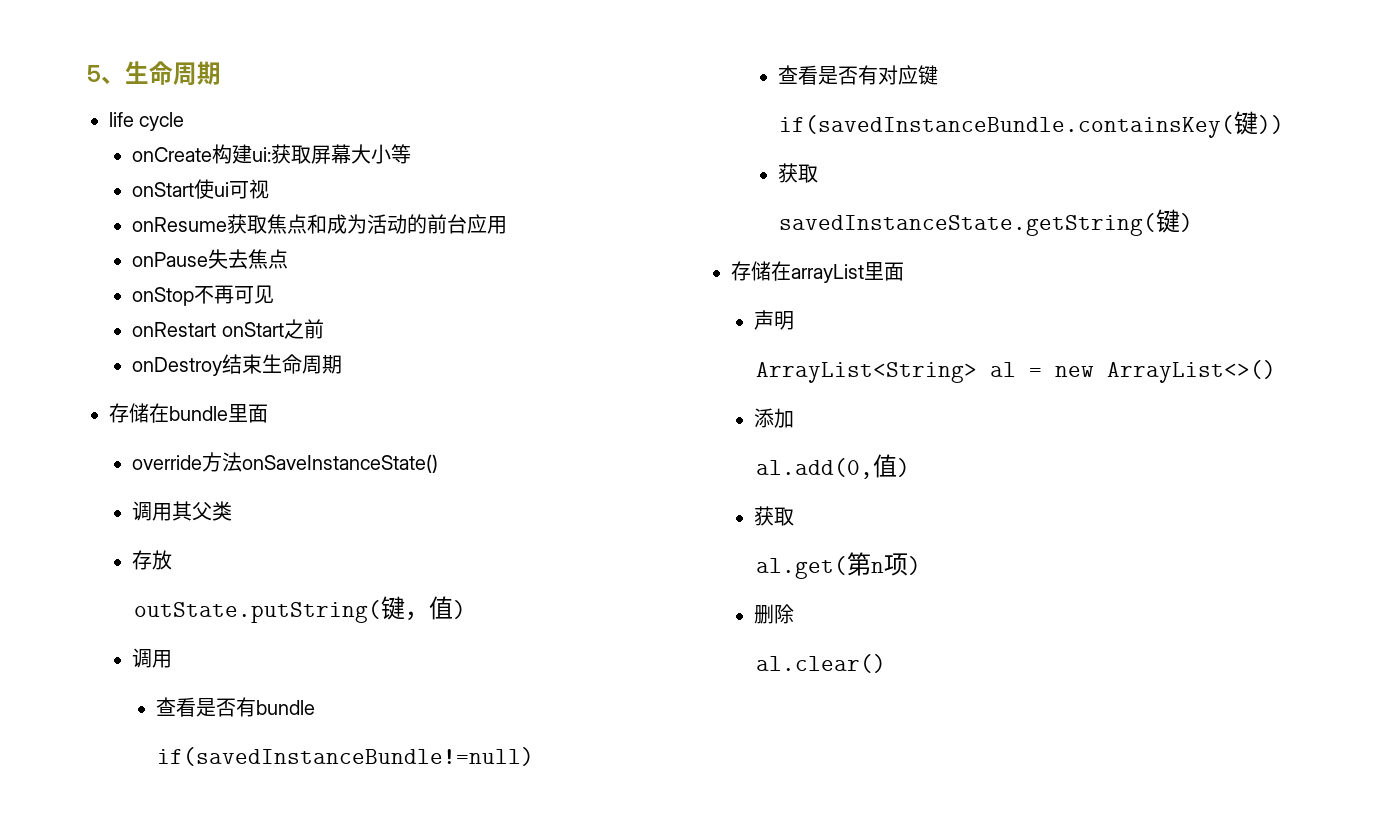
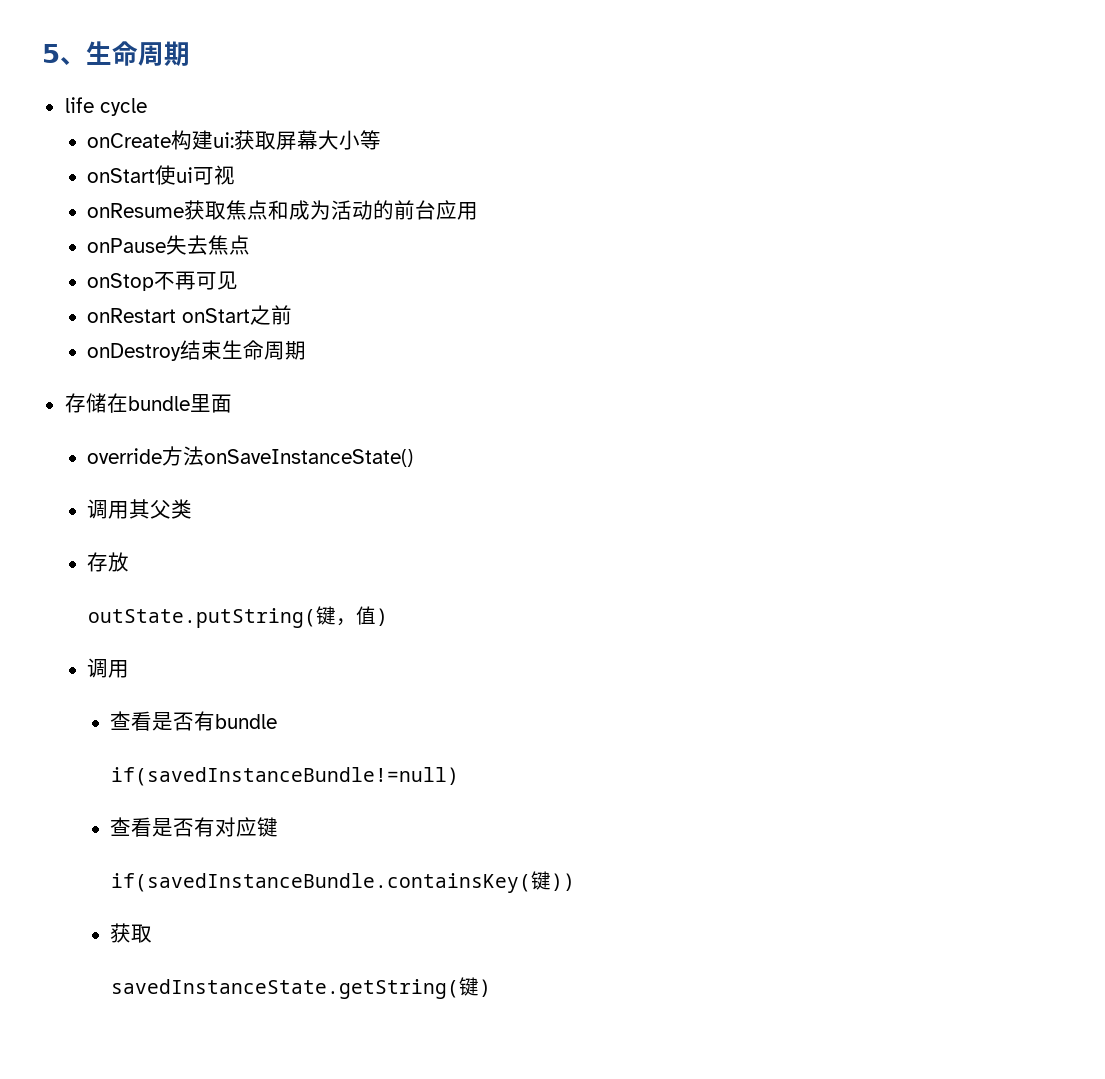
[731,261,904,283] [754,310,795,330] [755,360,1276,383] [754,408,795,428] [755,454,910,479] [754,506,795,526] [755,552,921,579] [754,604,795,624] [755,654,886,673] // 存储在arrayList里面 // 声明 // ArrayList<String> al = new ArrayList<>() // 添加 // al.add(0,值) // 获取 // al.get(第n项) // 删除 // al.clear() -> (491, 988) none

